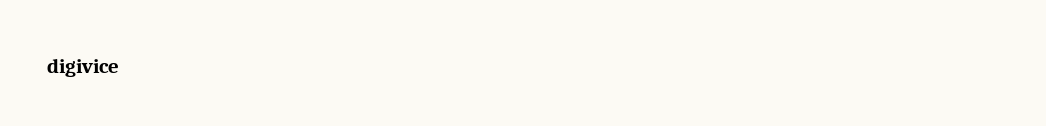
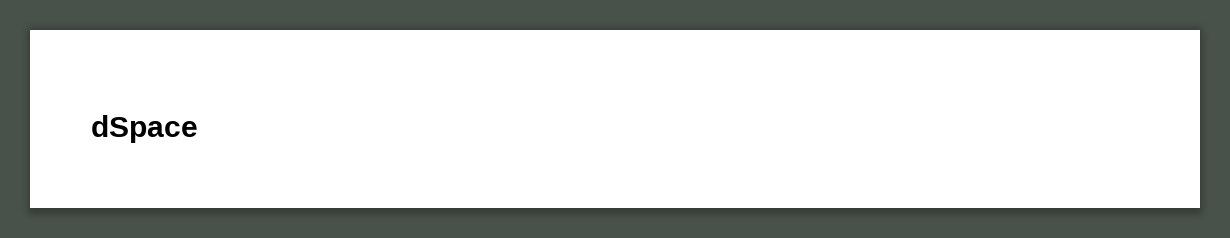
[47,58,119,77] digivice -> [91,115,198,143] dSpace

